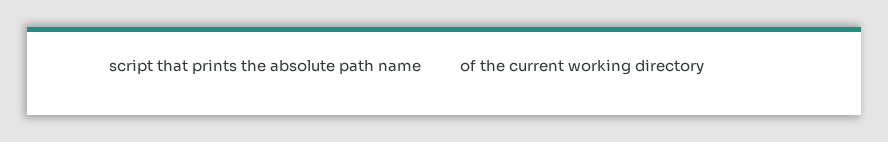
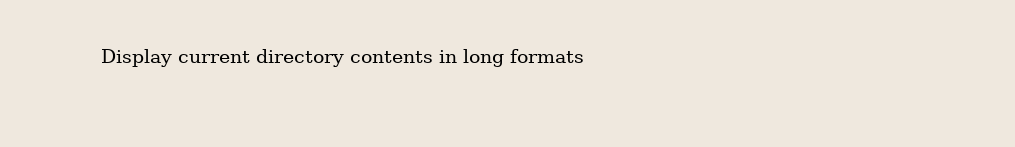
[109,59,705,75] script that prints the absolute path name of the current working directory -> [101,49,584,67] Display current directory contents in long formats

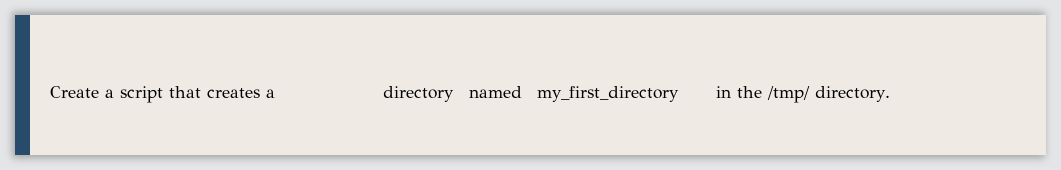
[101,49,584,67] Display current directory contents in long formats -> [50,86,890,103] Create a script that creates a directory named my_first_directory in the /tmp/ directory.

